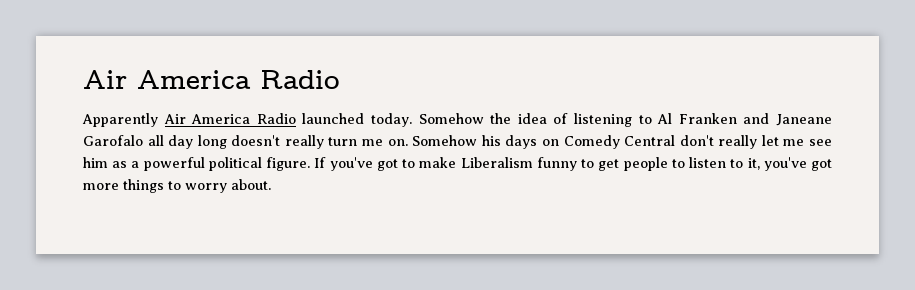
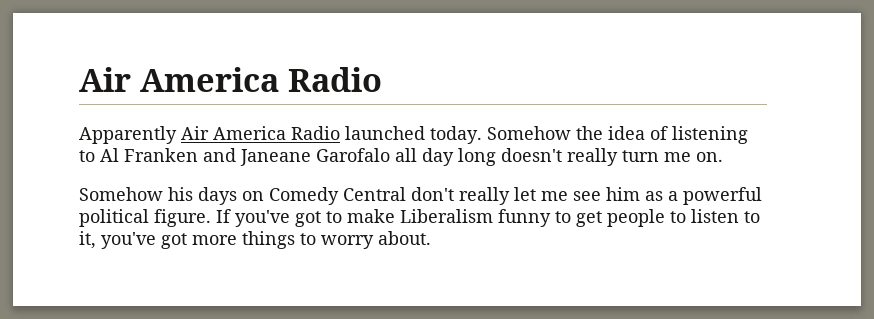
(408, 142) none -> (723, 157) //

